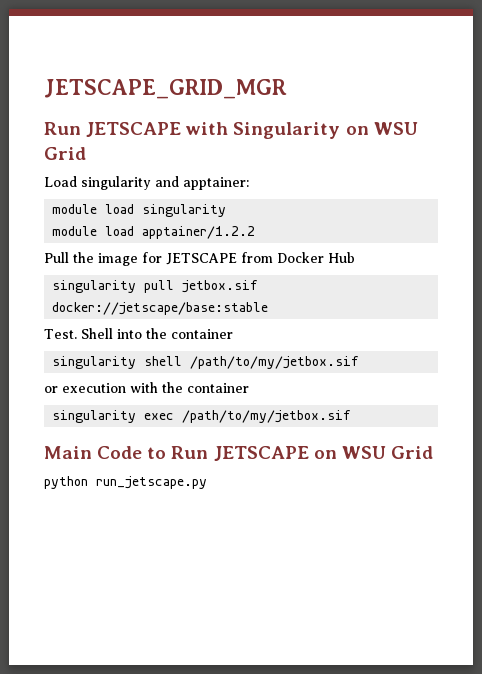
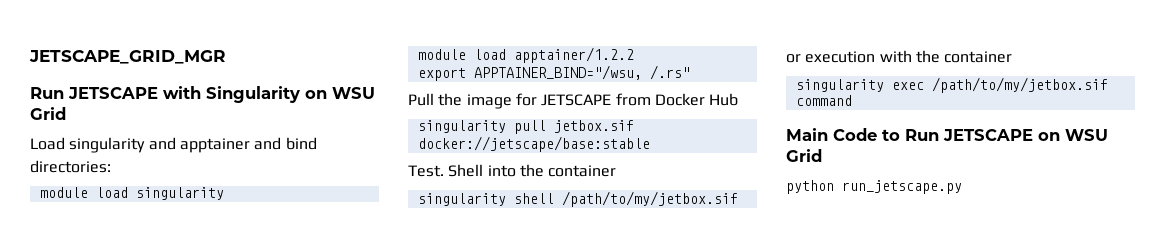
[183,177,249,190] apptainer: -> [179,137,317,153] [30,160,111,173] apptainer and bind directories:
(256, 232) none -> [417,65,690,81] // export APPTAINER_BIND="/wsu, /.rs"
(352, 416) none -> [795,95,852,106] command

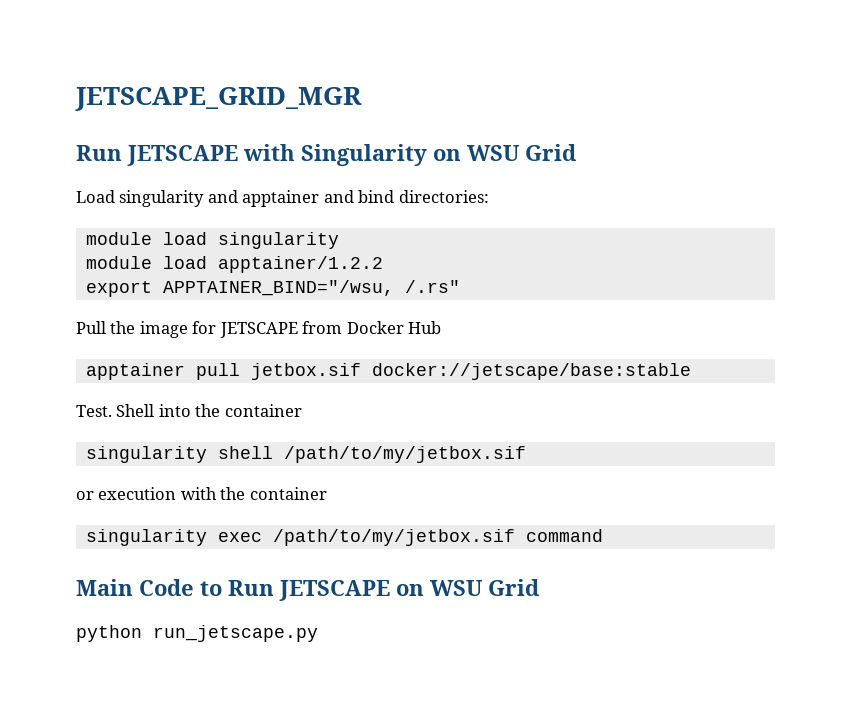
[417,120,506,133] singularity -> [85,363,185,380] apptainer

